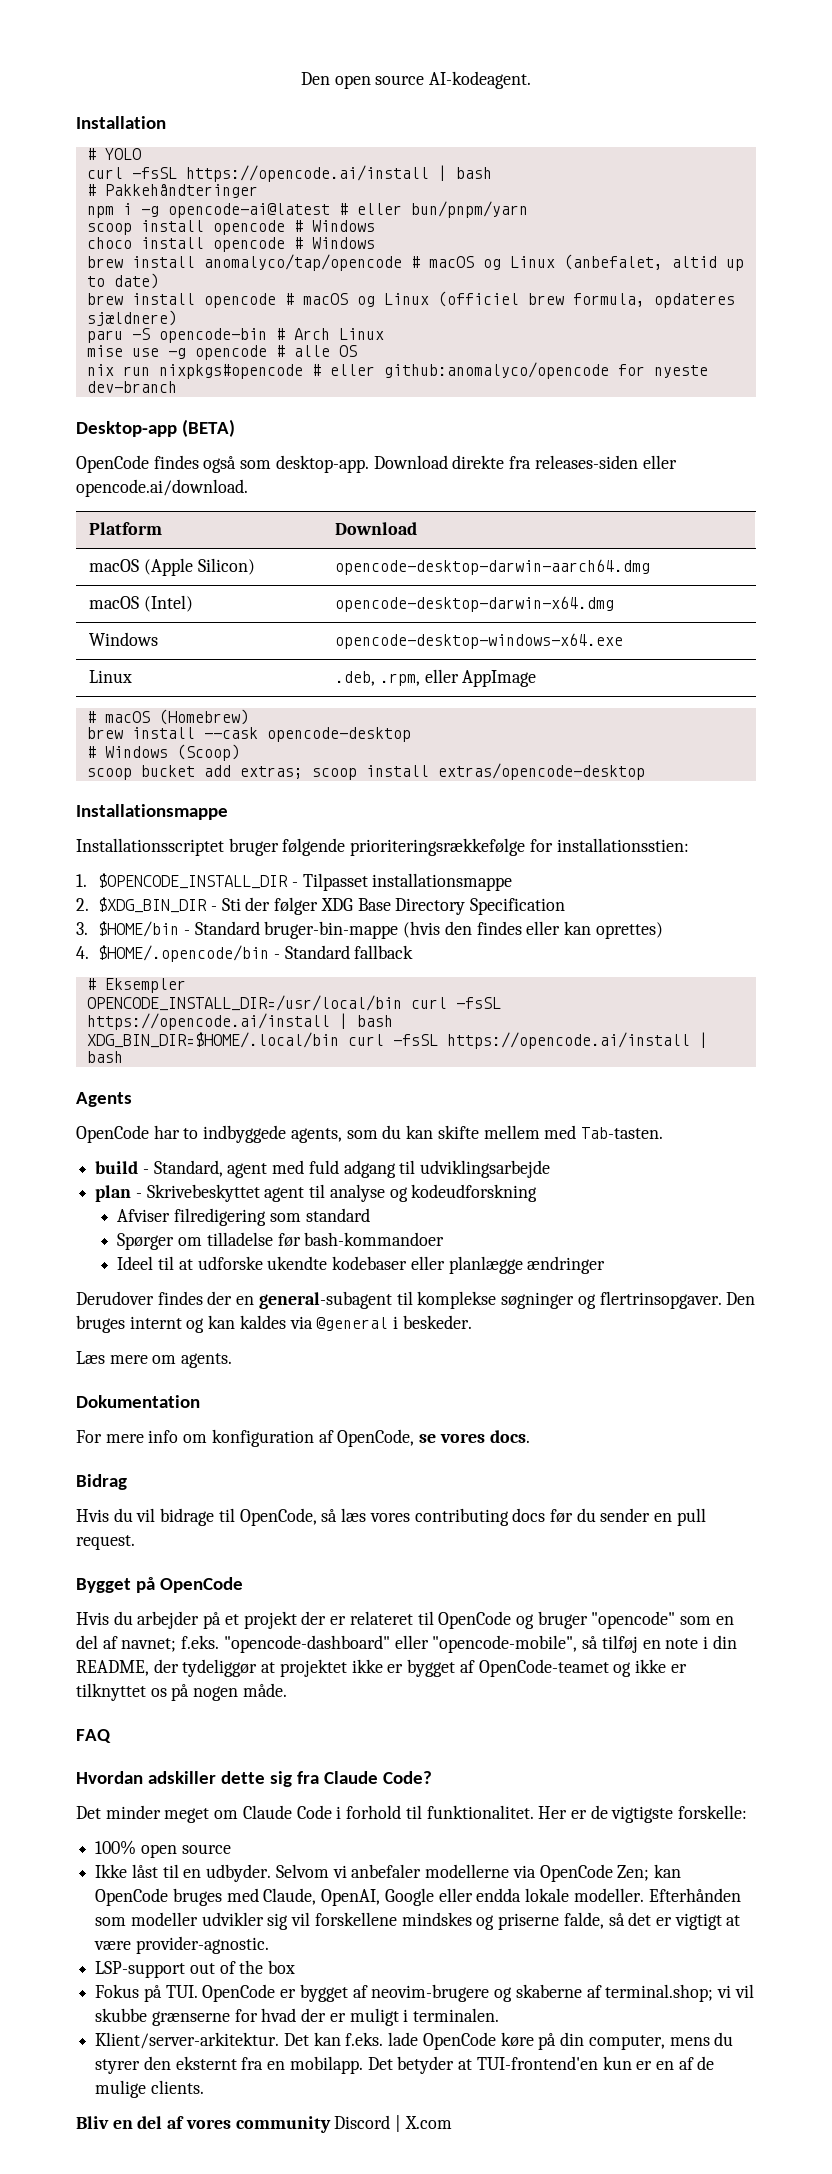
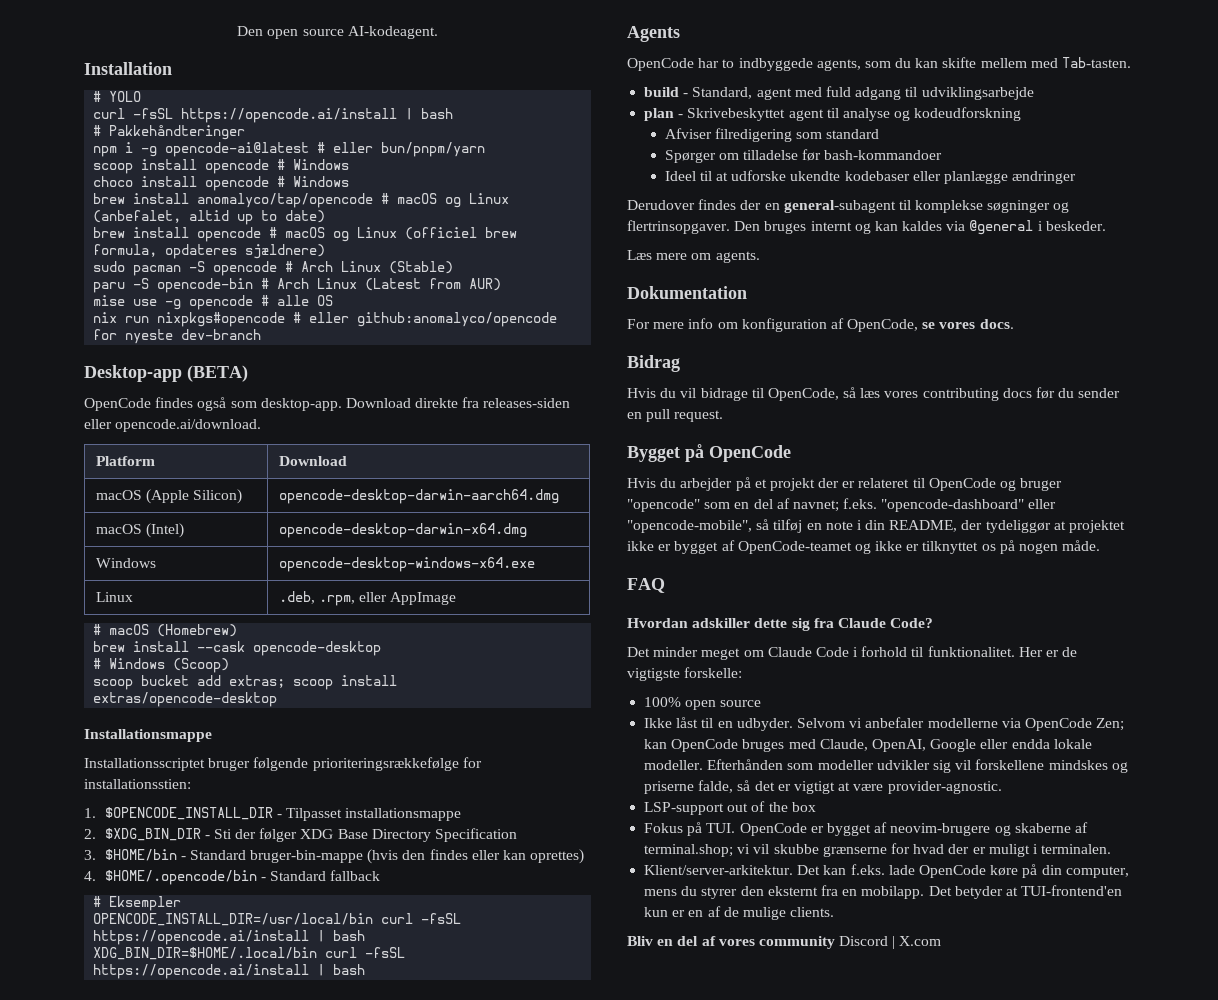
(177, 318) none -> [93,261,454,276] // sudo pacman -S opencode # Arch Linux (Stable)
(384, 334) none -> [365,278,502,291] (Latest from AUR)

